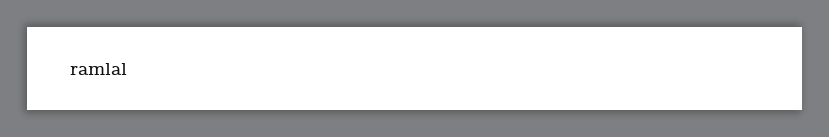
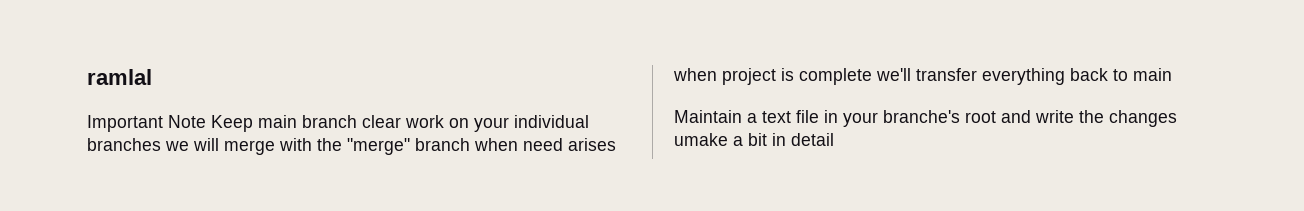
(127, 69) none -> [87,115,589,132] [87,138,616,155] [673,68,1172,85] [674,110,1177,127] [674,133,834,146] // Important Note Keep main branch clear work on your individual branches we will merge with the "merge" branch when need arises when project is complete we'll transfer everything back to main // Maintain a text file in your branche's root and write the changes umake a bit in detail

